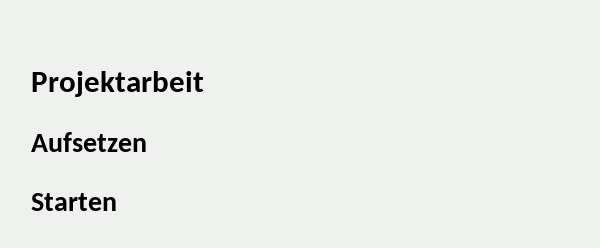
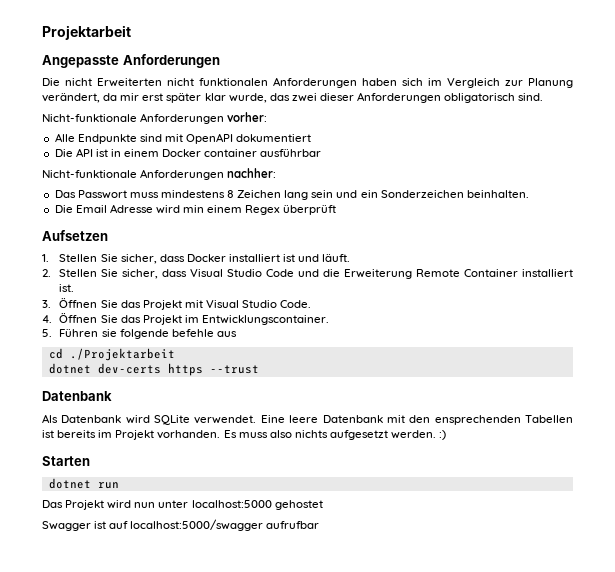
[31,132,147,152] [31,193,117,211] Aufsetzen // Starten -> [42,54,220,68] [42,77,573,88] [42,92,544,103] [42,112,268,124] [54,133,312,144] [54,148,322,157] [42,168,277,180] [54,190,529,200] [54,204,337,215] [42,230,108,241] [42,254,351,264] [42,269,573,279] [59,284,75,292] [42,297,312,310] [42,312,329,325] [42,329,237,339] [48,348,175,361] [48,363,259,376] [42,391,112,401] [42,414,574,425] [42,430,447,440] [42,456,90,466] [48,478,119,489] [42,500,323,510] [42,519,320,531] Angepasste Anforderungen // Die nicht Erweiterten nicht funktionalen Anforderungen haben sich im Vergleich zur Planung verändert, da mir erst später klar wurde, das zwei dieser Anforderungen obligatorisch sind. // Nicht-funktionale Anforderungen vorher: // Alle Endpunkte sind mit OpenAPI dokumentiert // Die API ist in einem Docker container ausführbar // Nicht-funktionale Anforderungen nachher: // Das Passwort muss mindestens 8 Zeichen lang sein und ein Sonderzeichen beinhalten. // Die Email Adresse wird min einem Regex überprüft // Aufsetzen // 1. Stellen Sie sicher, dass Docker installiert ist und läuft. // 2. Stellen Sie sicher, dass Visual Studio Code und die Erweiterung Remote Container installiert ist. // 3. Öffnen Sie das Projekt mit Visual Studio Code. // 4. Öffnen Sie das Projekt im Entwicklungscontainer. // 5. Führen sie folgende befehle aus // cd ./Projektarbeit // dotnet dev-certs https --trust // Datenbank // Als Datenbank wird SQLite verwendet. Eine leere Datenbank mit den ensprechenden Tabellen ist bereits im Projekt vorhanden. Es muss also nichts aufgesetzt werden. :) // Starten // dotnet run // Das Projekt wird nun unter localhost:5000 gehostet // Swagger ist auf localhost:5000/swagger aufrufbar

